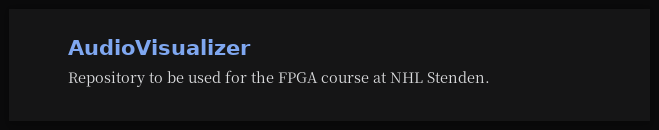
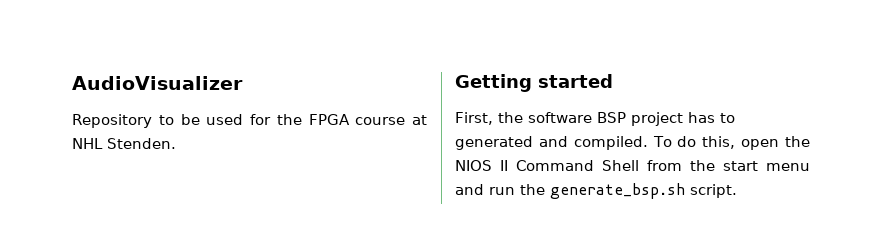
(490, 77) none -> [455,74,613,92] [455,112,735,126] [455,136,810,150] [455,160,810,171] [455,183,737,199] // Getting started // First, the software BSP project has to generated and compiled. To do this, open the NIOS II Command Shell from the start menu and run the generate_bsp.sh script.

